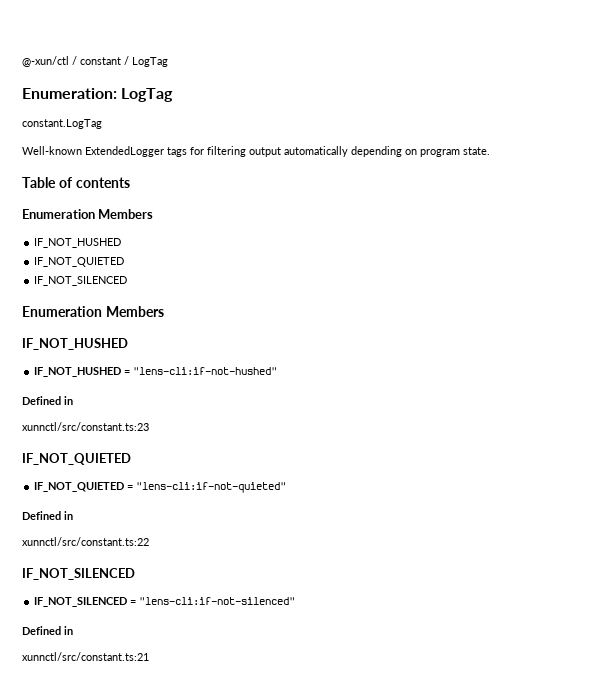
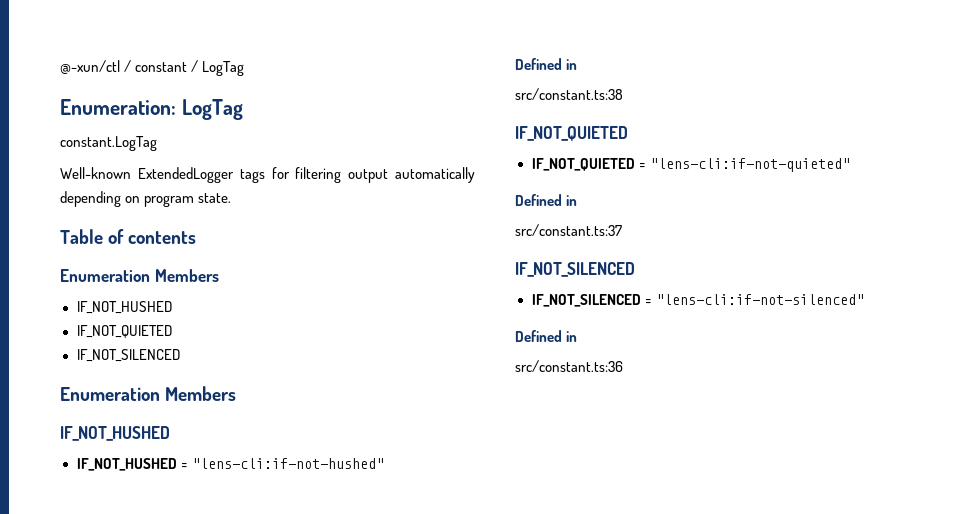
[22,422,149,431] xunnctl/src/constant.ts:23 -> [515,88,623,100] src/constant.ts:38
[22,537,149,546] xunnctl/src/constant.ts:22 -> [515,224,622,236] src/constant.ts:37
[22,652,149,661] xunnctl/src/constant.ts:21 -> [515,360,623,372] src/constant.ts:36

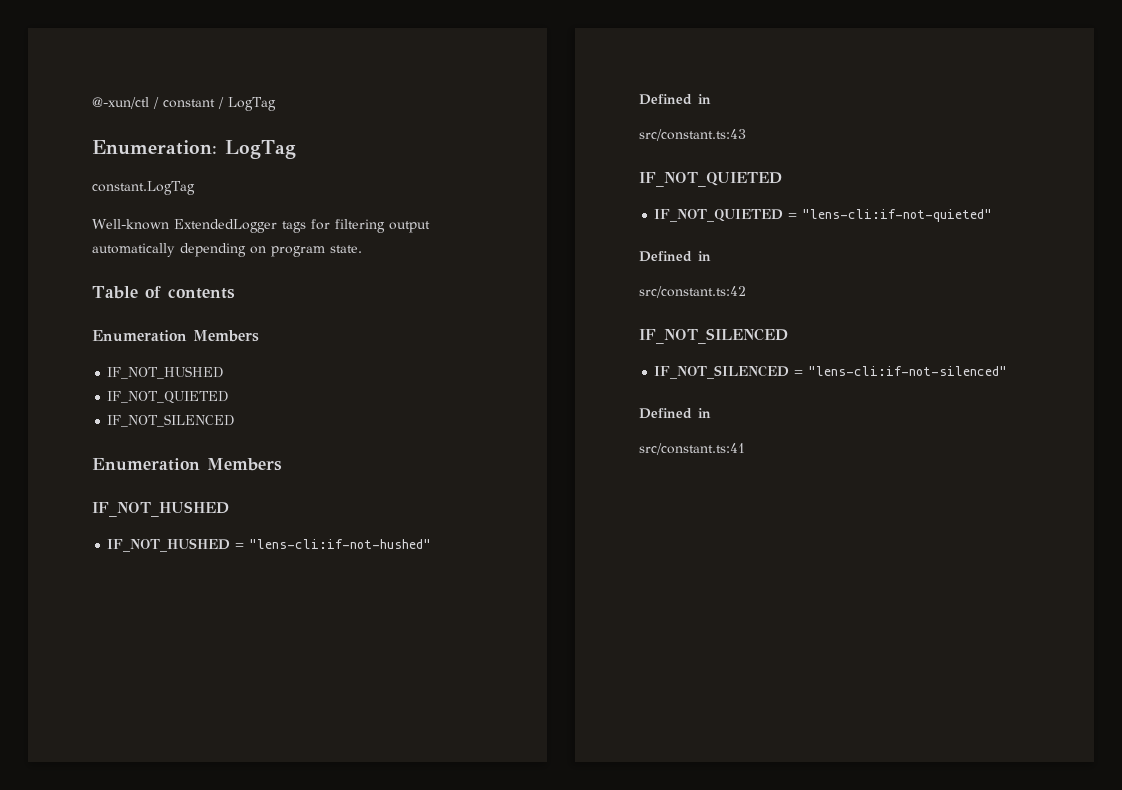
[515,88,623,100] src/constant.ts:38 -> [639,129,746,141] src/constant.ts:43
[515,224,622,236] src/constant.ts:37 -> [639,286,746,298] src/constant.ts:42
[515,360,623,372] src/constant.ts:36 -> [639,443,745,455] src/constant.ts:41

